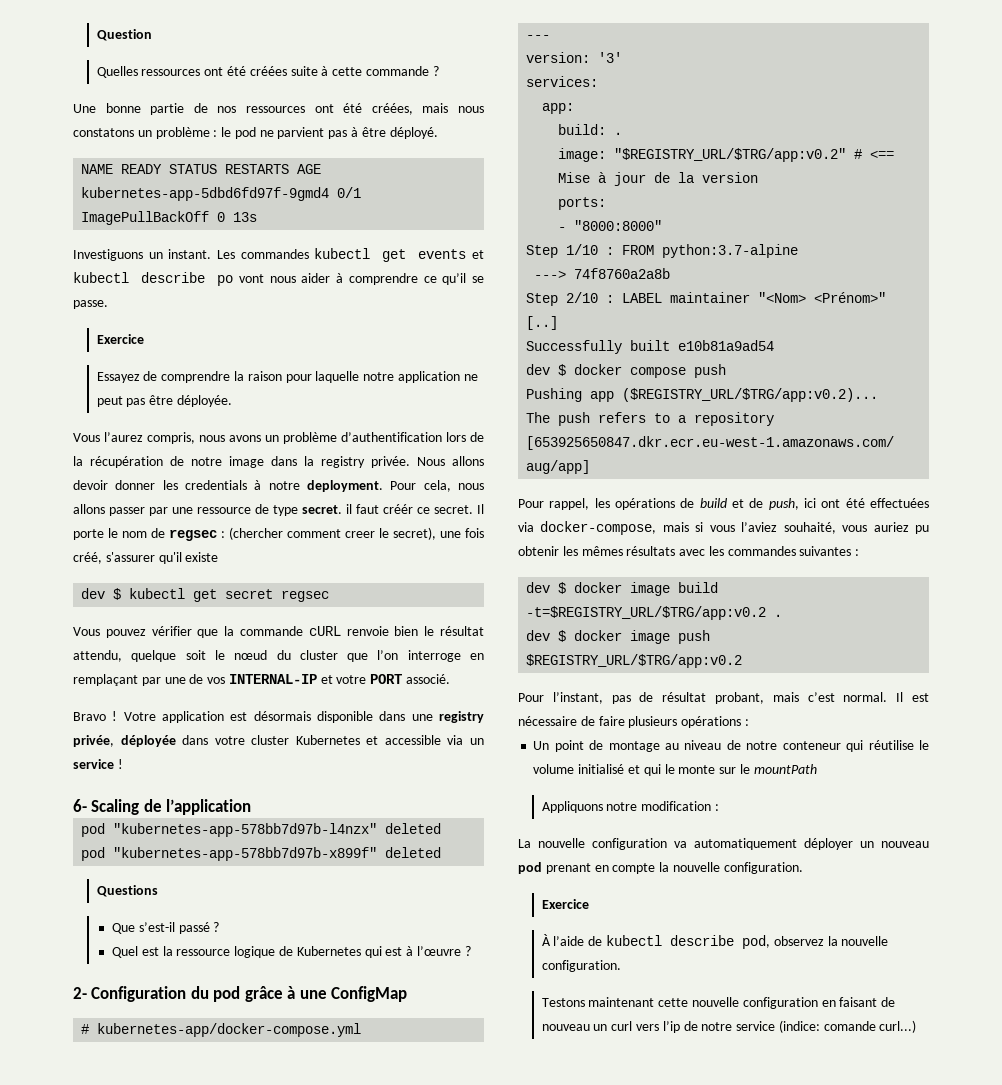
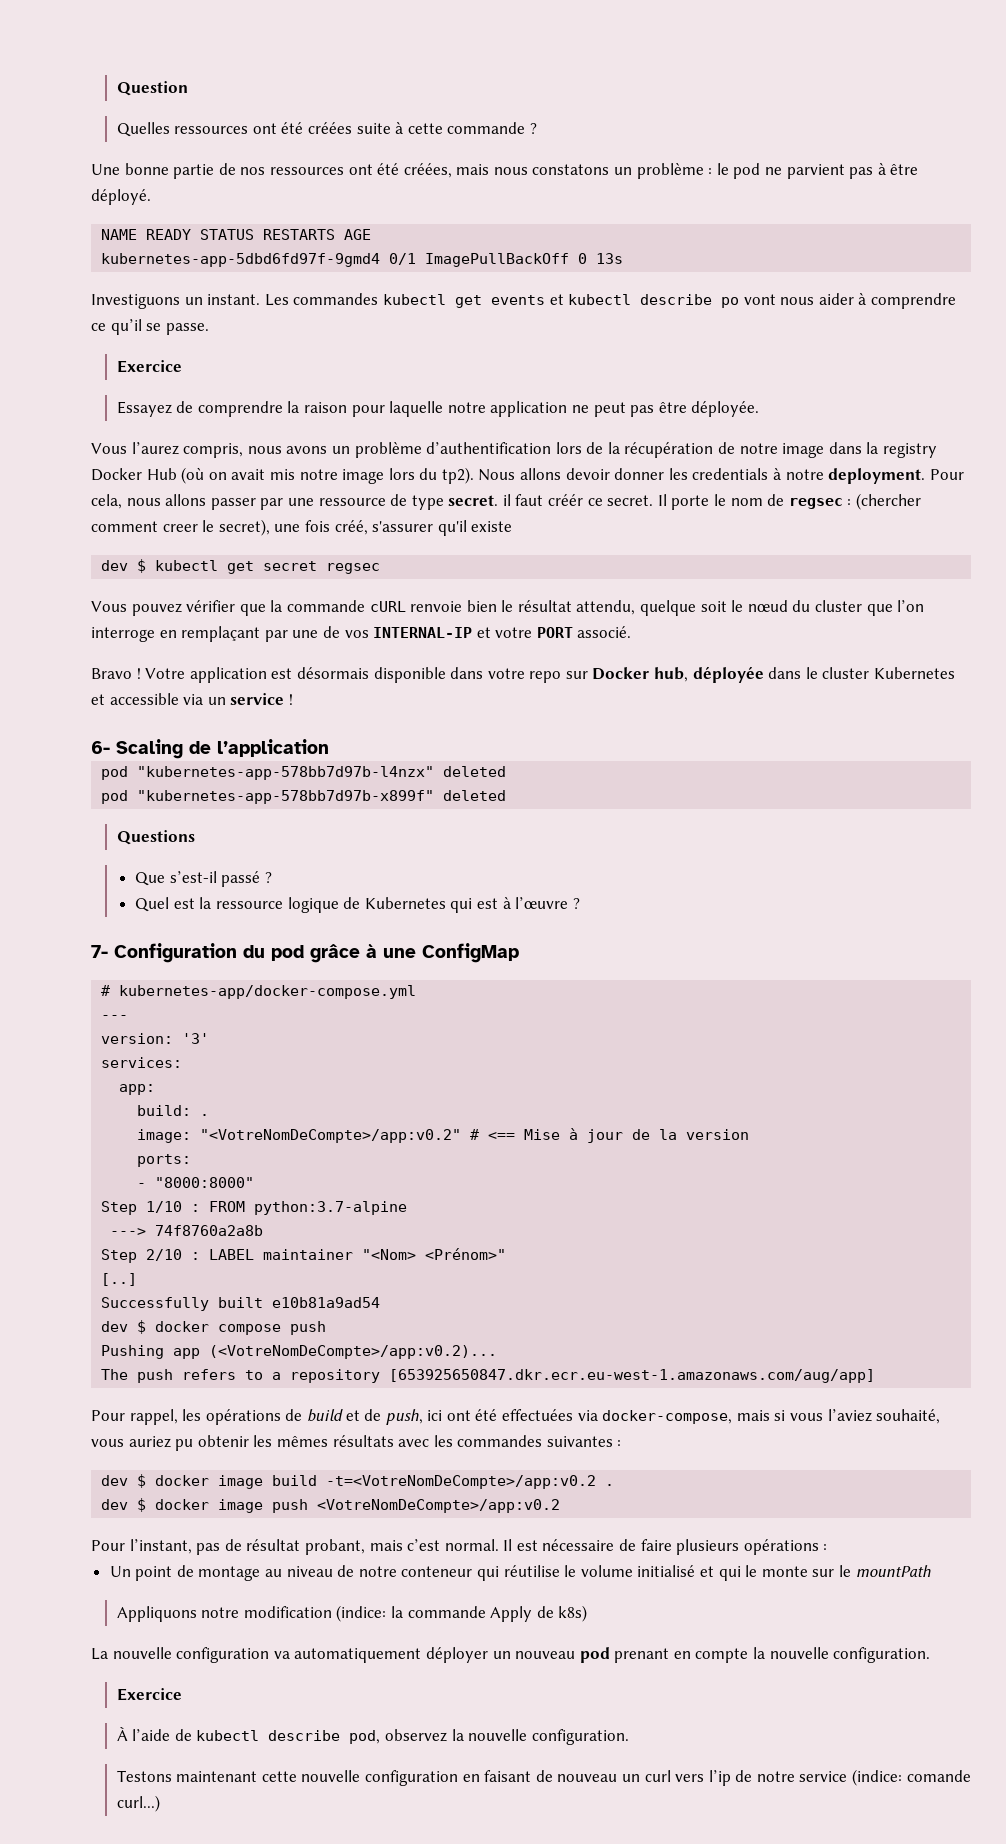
[371,456,410,468] privée. -> [91,467,474,484] Docker Hub (où on avait mis notre image lors du tp2).
[411,711,484,723] [73,735,114,747] une registry privée, -> [487,667,689,683] votre repo sur Docker hub,
[214,736,245,745] votre -> [805,667,818,679] le
[73,987,87,999] 2- -> [91,945,108,958] 7-
[614,148,847,162] "$REGISTRY_URL/$TRG/app:v0.2" -> [200,1129,462,1143] "<VotreNomDeCompte>/app:v0.2"
[622,388,879,402] ($REGISTRY_URL/$TRG/app:v0.2)... -> [209,1345,498,1359] (<VotreNomDeCompte>/app:v0.2)...
[526,606,767,620] -t=$REGISTRY_URL/$TRG/app:v0.2 -> [326,1475,597,1489] -t=<VotreNomDeCompte>/app:v0.2
[526,654,743,668] $REGISTRY_URL/$TRG/app:v0.2 -> [317,1499,561,1513] <VotreNomDeCompte>/app:v0.2
[714,804,719,811] : -> [336,1605,588,1622] (indice: la commande Apply de k8s)

